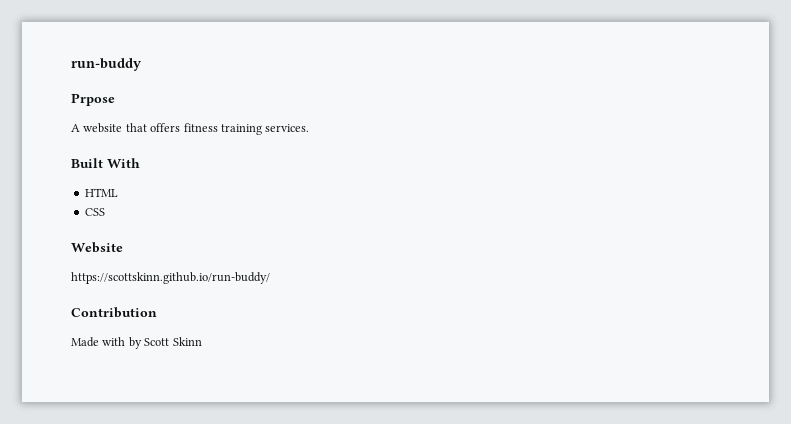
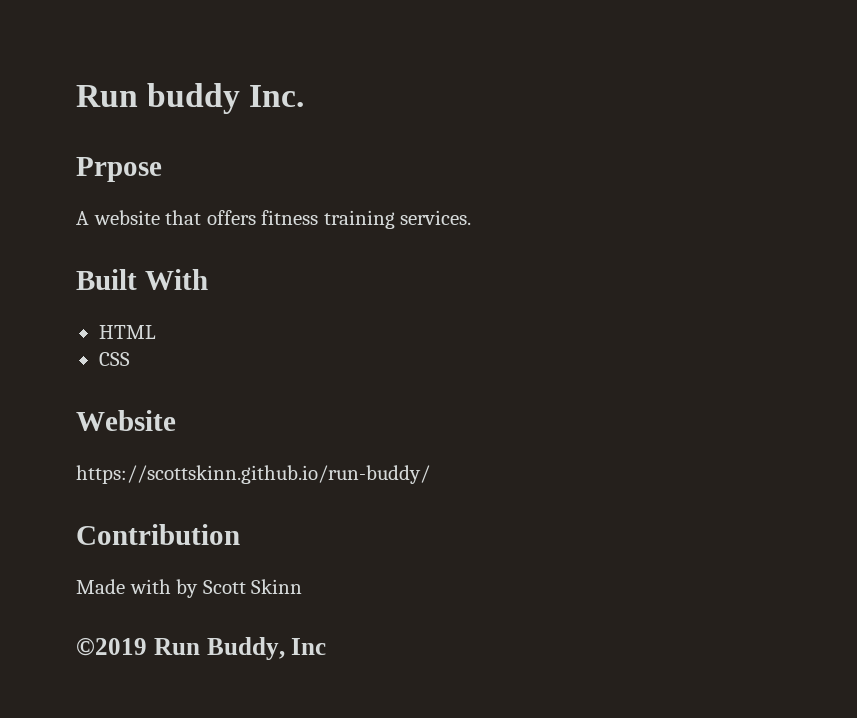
[71,58,142,71] run-buddy -> [76,83,305,114] Run buddy Inc.
(202, 341) none -> [76,637,327,660] // ©2019 Run Buddy, Inc

